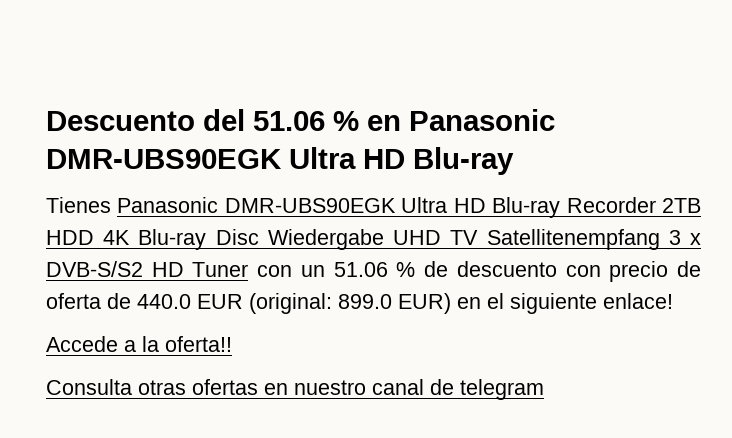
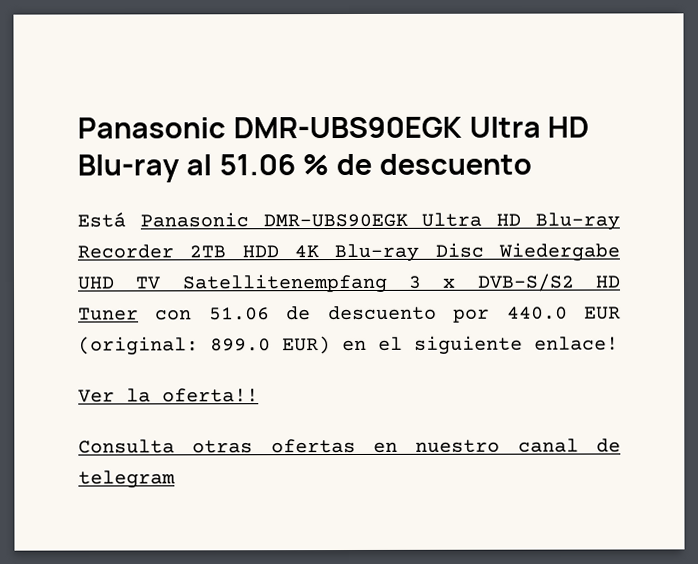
[46,109,555,131] [46,147,514,175] [46,197,111,213] Descuento del 51.06 % en Panasonic DMR-UBS90EGK Ultra HD Blu-ray // Tienes -> [77,116,590,139] [77,153,533,183] [77,212,126,228] Panasonic DMR-UBS90EGK Ultra HD Blu-ray al 51.06 % de descuento // Está
[300,261,702,282] [46,293,131,309] un 51.06 % de descuento con precio de oferta de -> [208,305,491,323] 51.06 de descuento por
[46,336,136,352] Accede a -> [78,389,115,403] Ver

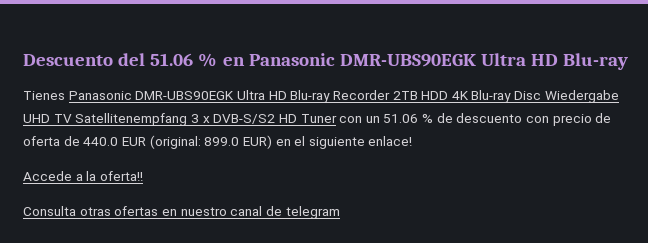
[77,116,590,139] [77,153,533,183] [77,212,126,228] Panasonic DMR-UBS90EGK Ultra HD Blu-ray al 51.06 % de descuento // Está -> [23,53,629,70] [23,91,65,100] Descuento del 51.06 % en Panasonic DMR-UBS90EGK Ultra HD Blu-ray // Tienes
[208,305,491,323] 51.06 de descuento por -> [365,113,612,126] [23,136,80,146] un 51.06 % de descuento con precio de oferta de
[78,389,115,403] Ver -> [23,171,83,181] Accede a

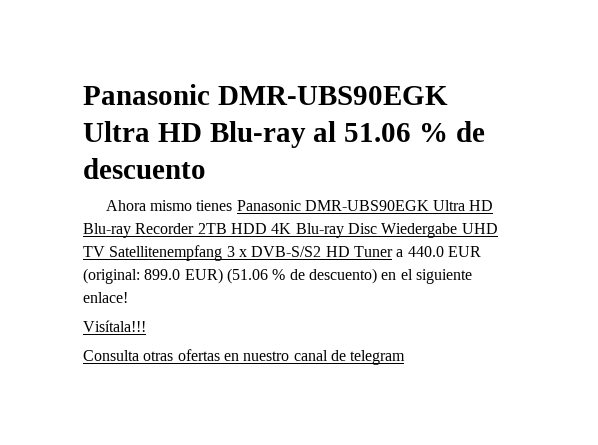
[23,53,629,70] [23,91,65,100] Descuento del 51.06 % en Panasonic DMR-UBS90EGK Ultra HD Blu-ray // Tienes -> [83,84,448,105] [83,121,485,148] [83,158,206,179] [105,200,233,211] Panasonic DMR-UBS90EGK Ultra HD Blu-ray al 51.06 % de descuento // Ahora mismo tienes
[339,113,612,126] [23,136,80,146] con un 51.06 % de descuento con precio de oferta de -> [396,249,404,257] a
(272, 142) none -> [226,268,377,284] (51.06 % de descuento)
[23,171,143,181] Accede a la oferta!! -> [83,320,146,332] Visítala!!!

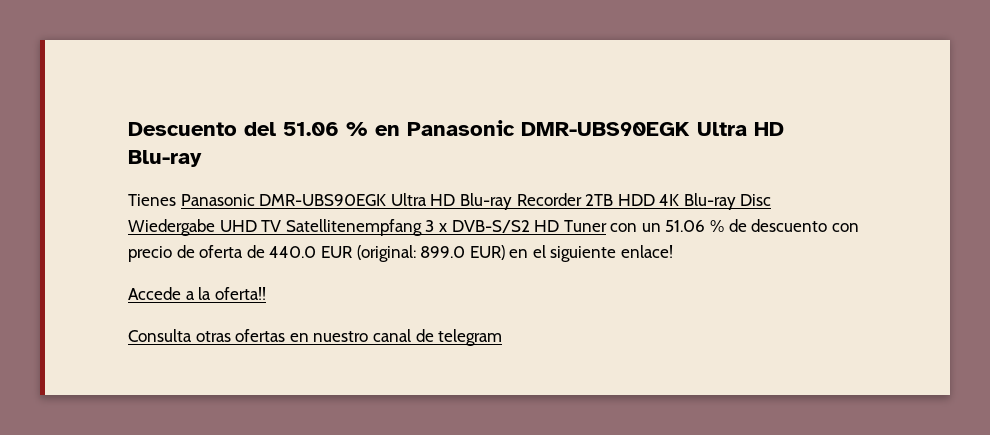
[83,84,448,105] [83,121,485,148] [83,158,206,179] [105,200,233,211] Panasonic DMR-UBS90EGK Ultra HD Blu-ray al 51.06 % de descuento // Ahora mismo tienes -> [128,120,784,136] [128,150,202,167] [128,194,176,206] Descuento del 51.06 % en Panasonic DMR-UBS90EGK Ultra HD Blu-ray // Tienes
[396,249,404,257] a -> [610,219,859,232] [128,245,265,262] con un 51.06 % de descuento con precio de oferta de
[226,268,377,284] (51.06 % de descuento) -> (505, 252) none
[83,320,146,332] Visítala!!! -> [128,287,266,300] Accede a la oferta!!

